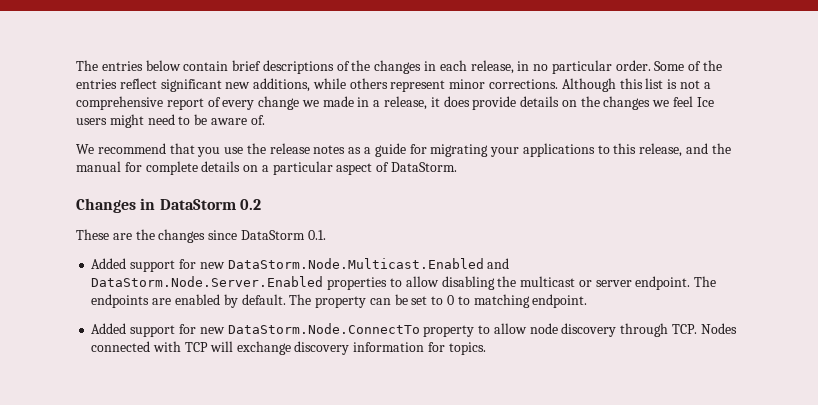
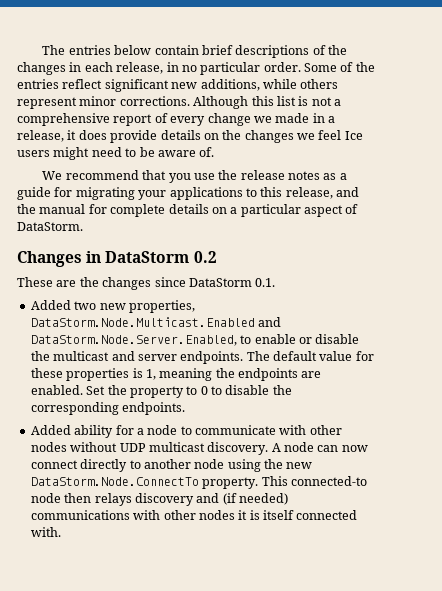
[130,258,510,272] [91,276,717,290] [91,294,588,308] [91,323,737,337] [91,341,486,355] support for new DataStorm.Node.Multicast.Enabled and DataStorm.Node.Server.Enabled properties to allow disabling the multicast or server endpoint. The endpoints are enabled by default. The property can be set to 0 to matching endpoint. // Added support for new DataStorm.Node.ConnectTo property to allow node discovery through TCP. Nodes connected with TCP will exchange discovery information for topics. -> [74,300,195,313] [30,317,282,327] [30,334,360,346] [30,351,374,364] [30,368,322,381] [30,385,292,398] [30,402,186,415] [30,425,342,438] [30,442,368,455] [30,459,313,472] [30,476,367,489] [30,493,288,506] [30,510,358,520] [30,527,61,537] two new properties, DataStorm.Node.Multicast.Enabled and DataStorm.Node.Server.Enabled, to enable or disable the multicast and server endpoints. The default value for these properties is 1, meaning the endpoints are enabled. Set the property to 0 to disable the corresponding endpoints. // Added ability for a node to communicate with other nodes without UDP multicast discovery. A node can now connect directly to another node using the new DataStorm.Node.ConnectTo property. This connected-to node then relays discovery and (if needed) communications with other nodes it is itself connected with.

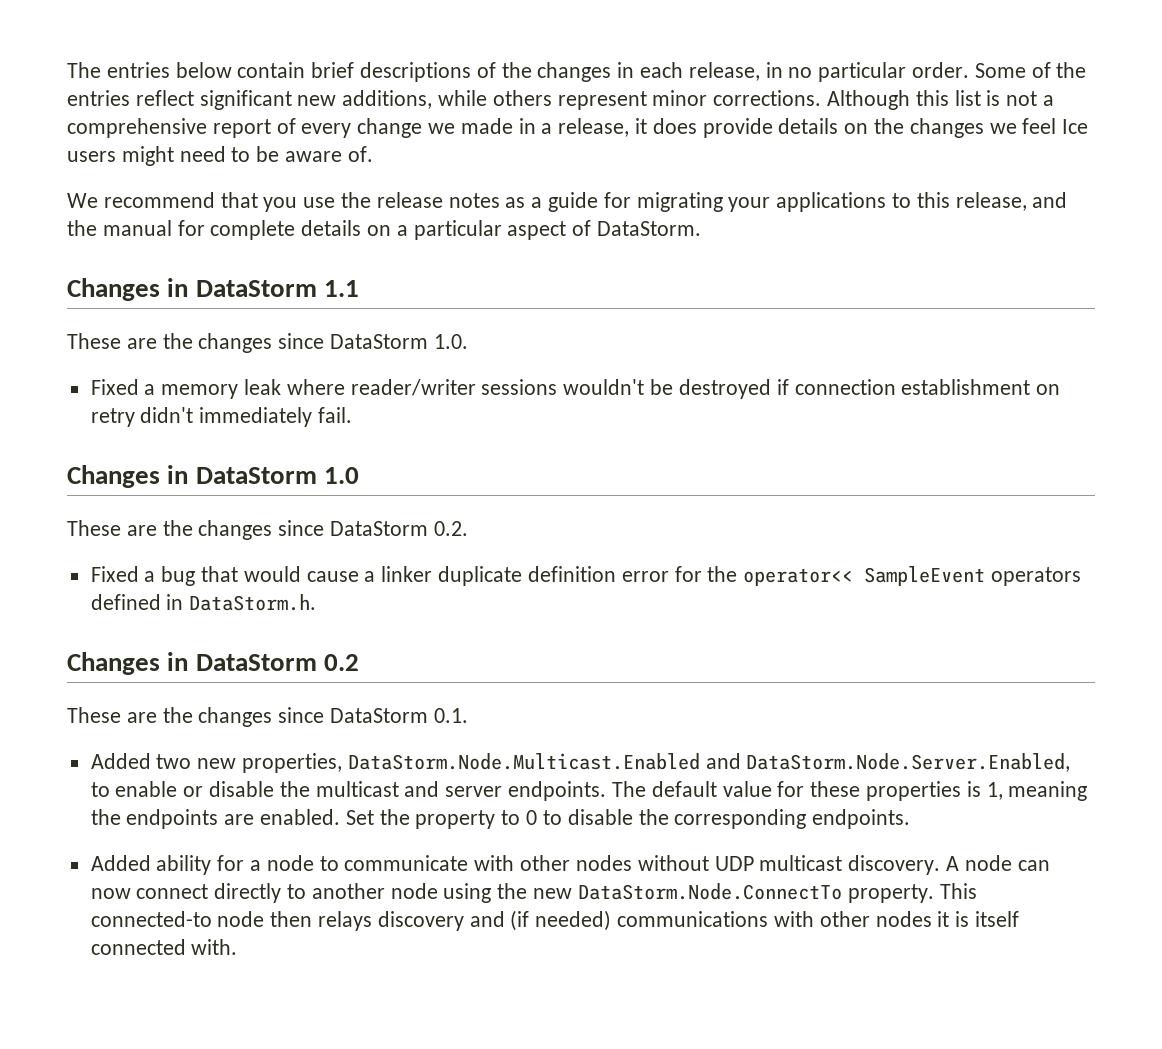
(83, 226) none -> [67,278,359,301] [67,333,468,353] [90,379,1061,399] [90,407,353,427] [67,465,359,488] [67,520,468,540] [90,566,1081,586] [90,594,317,611] // Changes in DataStorm 1.1 // These are the changes since DataStorm 1.0. // Fixed a memory leak where reader/writer sessions wouldn't be destroyed if connection establishment on retry didn't immediately fail. // Changes in DataStorm 1.0 // These are the changes since DataStorm 0.2. // Fixed a bug that would cause a linker duplicate definition error for the operator<< SampleEvent operators defined in DataStorm.h.

